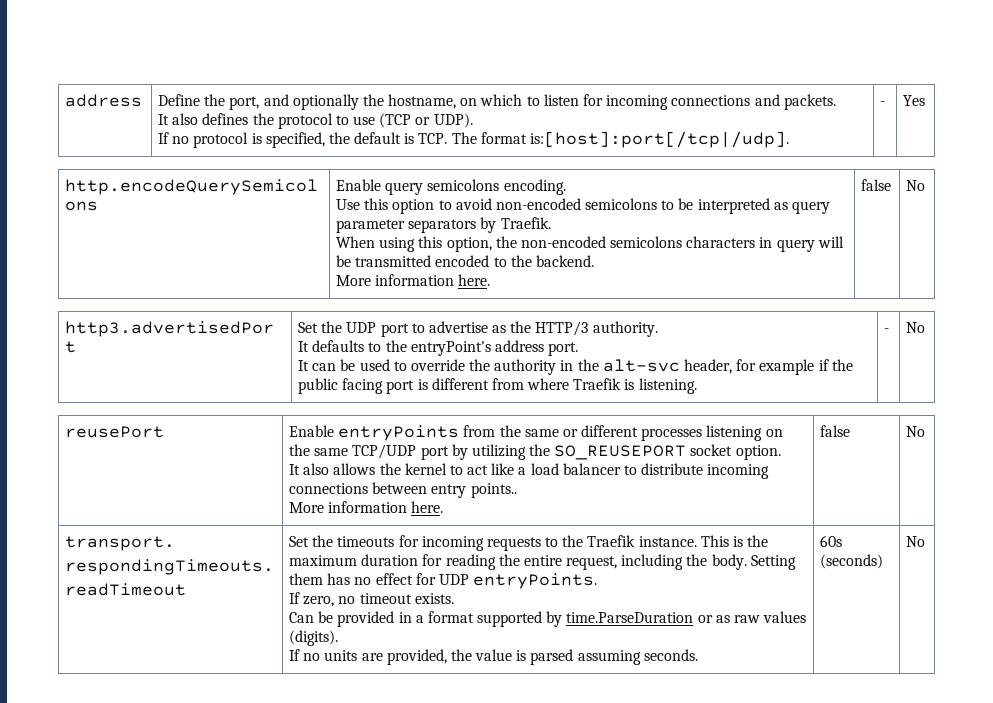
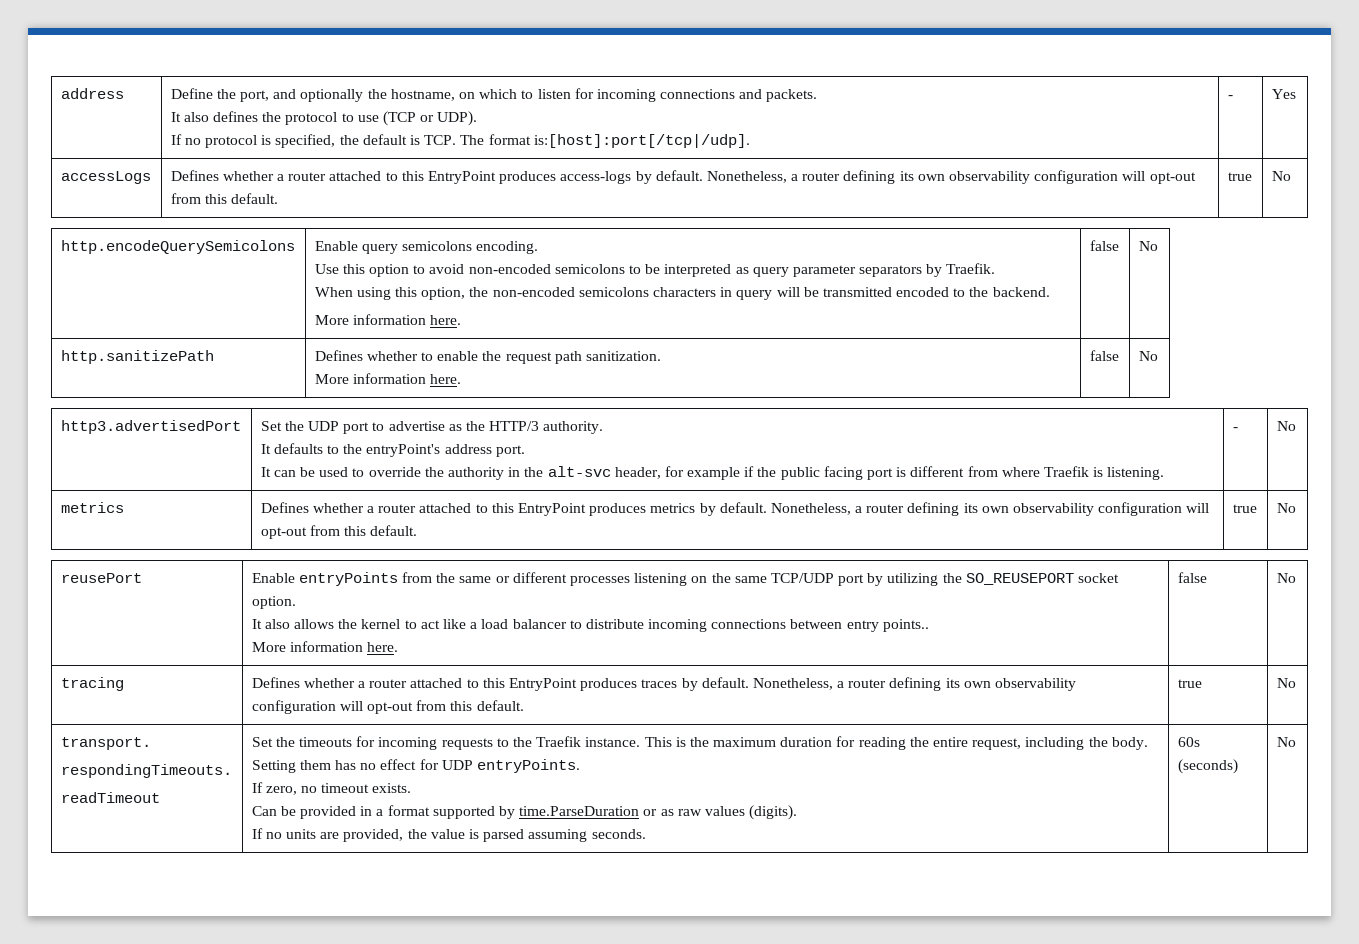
(926, 100) none -> [60,171,151,184] [170,170,1196,184] [170,193,279,204] [1227,172,1252,181] [1271,171,1291,181] // accessLogs | Defines whether a router attached to this EntryPoint produces access-logs by default. Nonetheless, a router defining its own observability configuration will opt-out from this default. | true | No
(926, 185) none -> [60,350,214,364] [314,350,661,364] [314,373,462,384] [1089,350,1119,361] [1138,351,1158,361] // http.sanitizePath | Defines whether to enable the request path sanitization. // More information here. | false | No
(926, 327) none -> [60,502,124,513] [260,502,1210,516] [260,525,418,539] [1232,504,1257,513] [1276,503,1296,513] // metrics | Defines whether a router attached to this EntryPoint produces metrics by default. Nonetheless, a router defining its own observability configuration will opt-out from this default. | true | No
(926, 431) none -> [60,677,124,691] [251,677,1077,691] [251,700,524,714] [1177,679,1202,688] [1276,678,1296,688] // tracing | Defines whether a router attached to this EntryPoint produces traces by default. Nonetheless, a router defining its own observability configuration will opt-out from this default. | true | No

